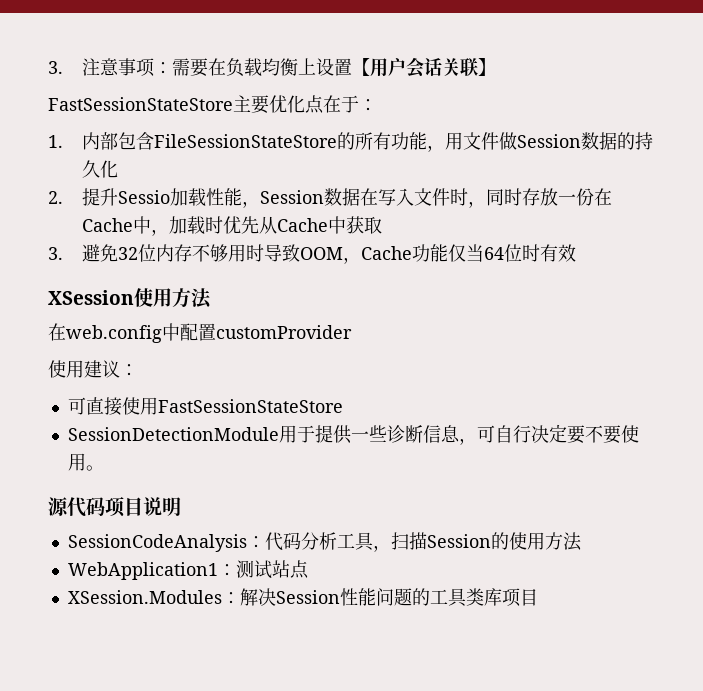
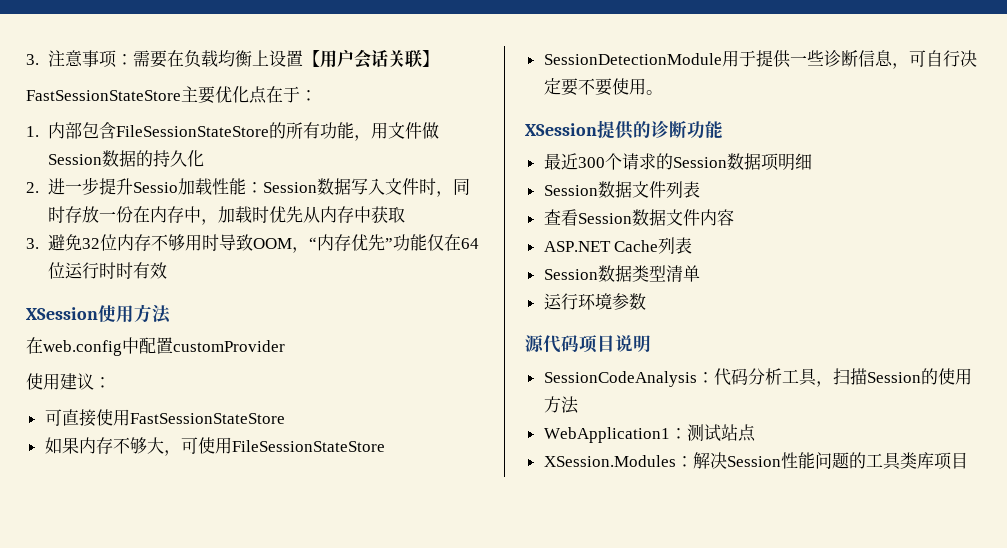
(63, 197) none -> [47,177,99,195] 进一步
[242,188,379,208] ，Session数据在 -> [245,178,351,195] ：Session数据
[82,218,134,232] Cache -> [149,206,184,223] 内存
[277,218,329,232] Cache -> [319,206,354,223] 内存
[361,244,523,262] Cache功能仅当64位 -> [308,234,479,251] [47,262,116,279] “内存优先”功能仅在64位运行时
(343, 406) none -> [44,437,385,456] // 如果内存不够大，可使用FileSessionStateStore
(104, 468) none -> [525,120,723,140] [543,153,812,171] [543,181,700,198] [543,209,734,226] [543,237,693,254] [543,265,700,282] [543,293,646,310] // XSession提供的诊断功能 // 最近300个请求的Session数据项明细 // Session数据文件列表 // 查看Session数据文件内容 // ASP.NET Cache列表 // Session数据类型清单 // 运行环境参数

